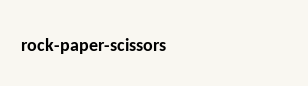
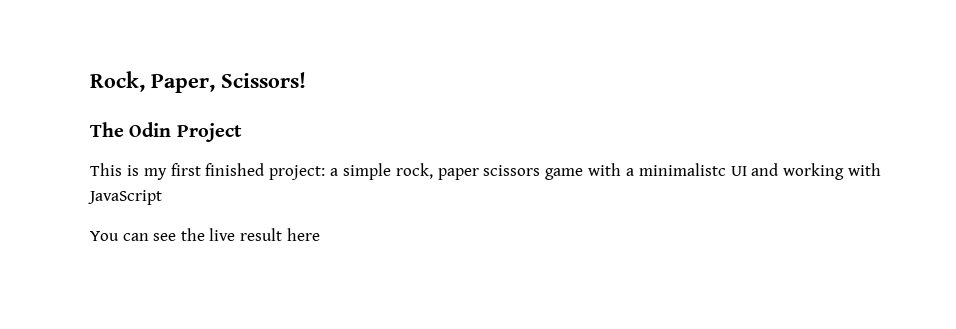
[21,38,166,54] rock-paper-scissors -> [90,71,306,93] [90,122,242,142] [90,163,882,180] [88,190,162,205] [90,228,320,241] Rock, Paper, Scissors! // The Odin Project // This is my first finished project: a simple rock, paper scissors game with a minimalistc UI and working with JavaScript // You can see the live result here

